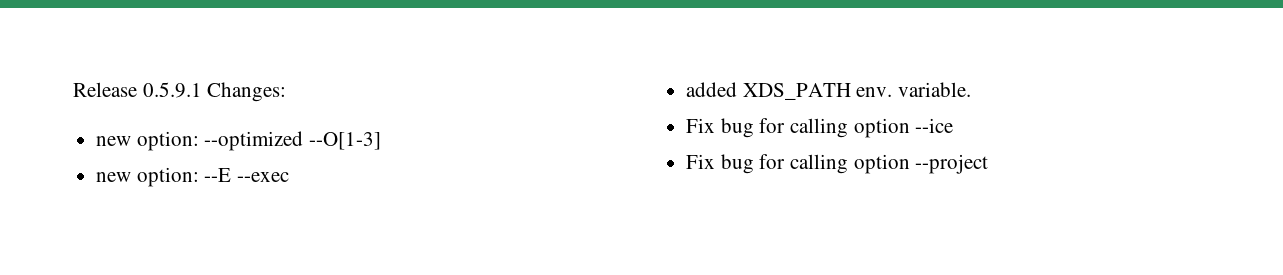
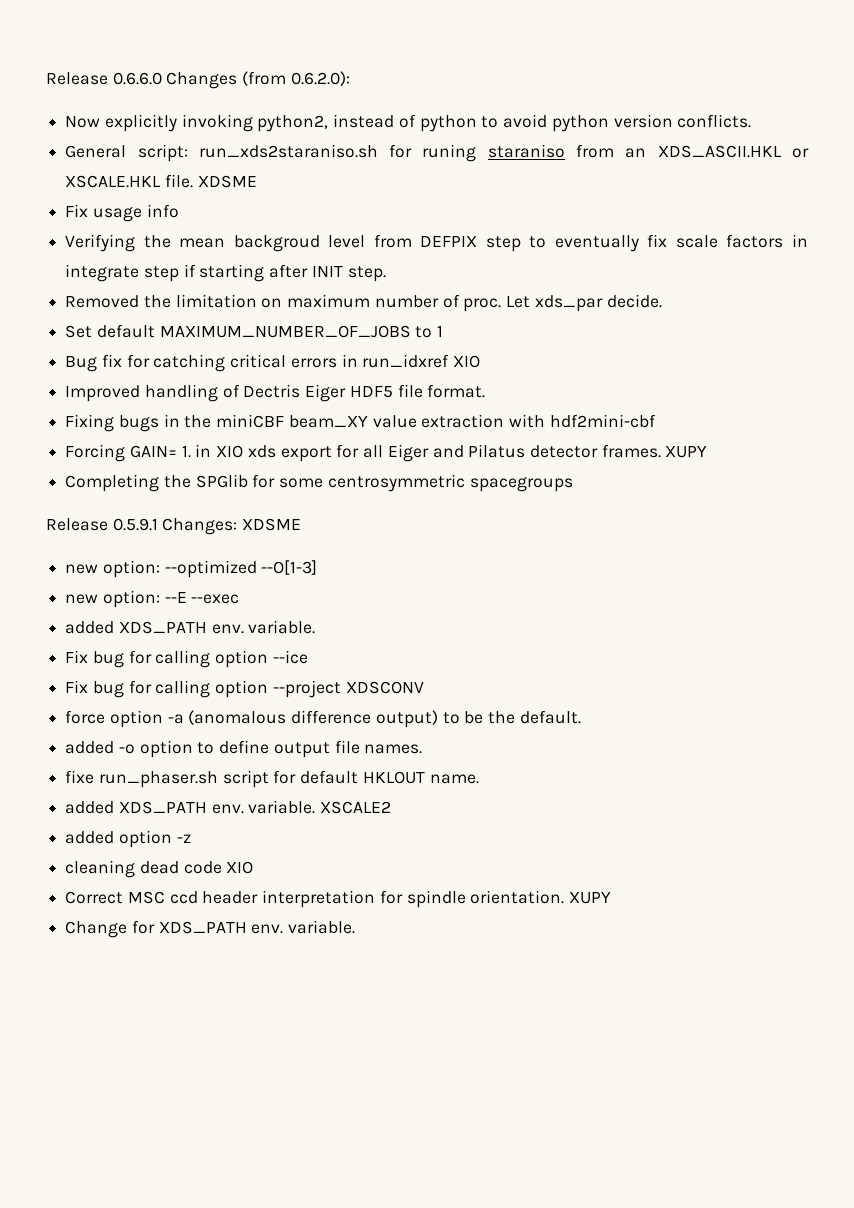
[73,82,137,97] Release -> [46,71,350,89] [65,114,752,132] [65,144,809,162] [65,174,257,188] [65,204,179,222] [65,234,808,252] [65,264,386,282] [65,294,662,312] [65,324,444,338] [65,354,481,372] [65,384,486,402] [65,414,656,432] [65,444,708,462] [65,474,573,492] [46,518,108,531] Release 0.6.6.0 Changes (from 0.6.2.0): // Now explicitly invoking python2, instead of python to avoid python version conflicts. // General script: run_xds2staraniso.sh for runing staraniso from an XDS_ASCII.HKL or XSCALE.HKL file. XDSME // Fix usage info // Verifying the mean backgroud level from DEFPIX step to eventually fix scale factors in integrate step if starting after INIT step. // Removed the limitation on maximum number of proc. Let xds_par decide. // Set default MAXIMUM_NUMBER_OF_JOBS to 1 // Bug fix for catching critical errors in run_idxref XIO // Improved handling of Dectris Eiger HDF5 file format. // Fixing bugs in the miniCBF beam_XY value extraction with hdf2mini-cbf // Forcing GAIN= 1. in XIO xds export for all Eiger and Pilatus detector frames. XUPY // Completing the SPGlib for some centrosymmetric spacegroups // Release
(287, 92) none -> [242,518,302,531] XDSME
(989, 164) none -> [345,681,424,694] [65,710,581,728] [65,740,423,758] [65,770,479,788] [65,800,392,814] [65,830,191,848] [65,860,254,878] [65,890,612,908] [65,920,356,938] XDSCONV // force option -a (anomalous difference output) to be the default. // added -o option to define output file names. // fixe run_phaser.sh script for default HKLOUT name. // added XDS_PATH env. variable. XSCALE2 // added option -z // cleaning dead code XIO // Correct MSC ccd header interpretation for spindle orientation. XUPY // Change for XDS_PATH env. variable.

